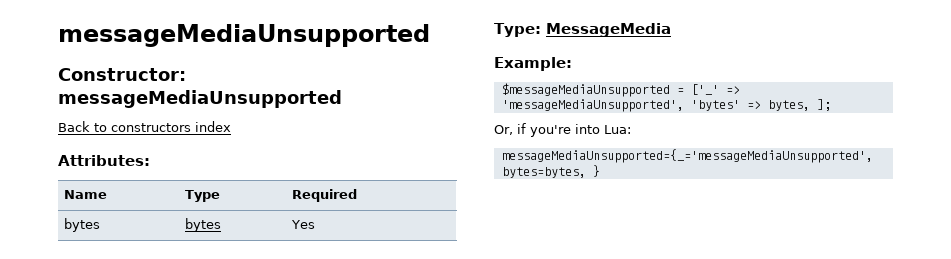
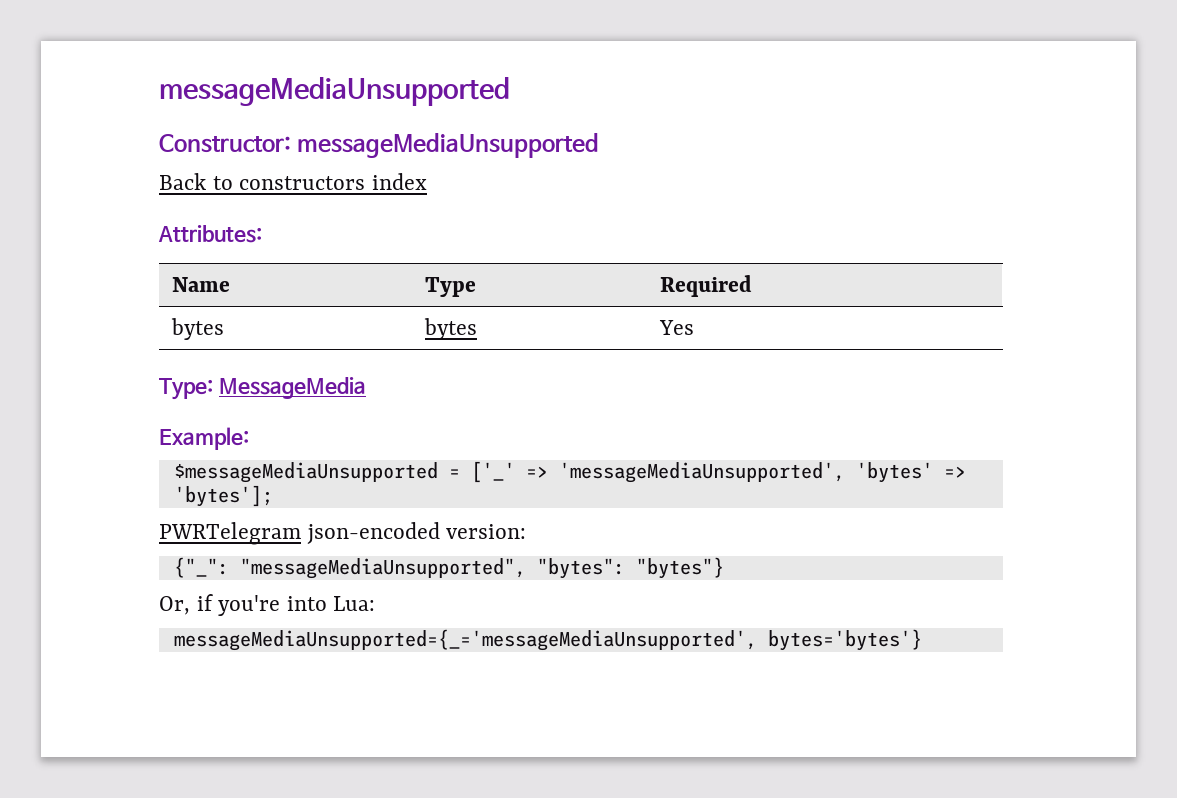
[767,99,831,111] bytes, ]; -> [173,485,273,507] [159,522,527,545] [173,557,724,579] 'bytes']; // PWRTelegram json-encoded version: // {"_": "messageMediaUnsupported", "bytes": "bytes"}
[501,165,600,178] bytes=bytes, } -> [767,629,922,651] bytes='bytes'}

